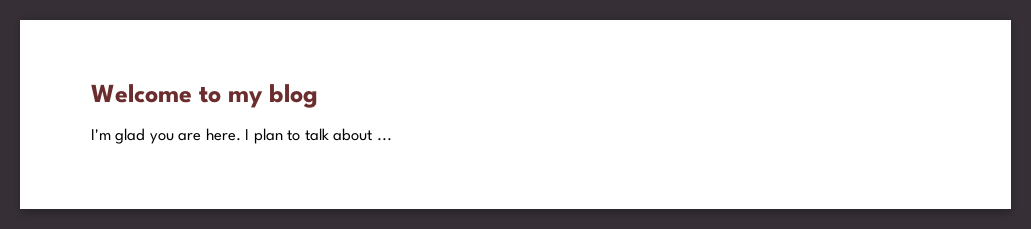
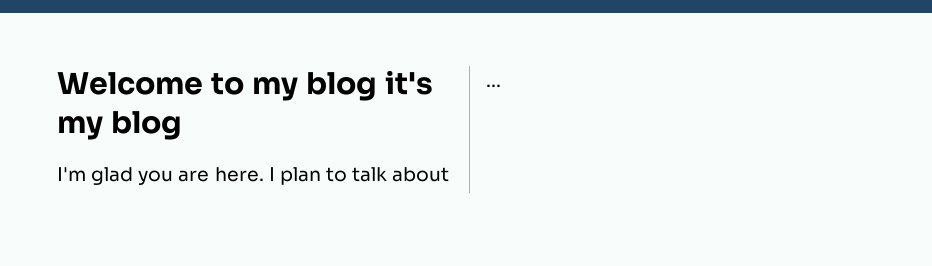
(319, 96) none -> [385,70,434,95] [57,111,183,140] it's my blog

